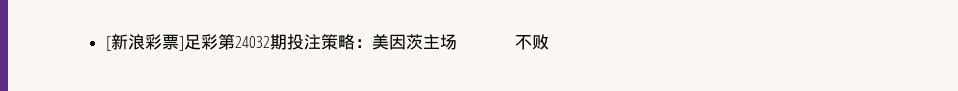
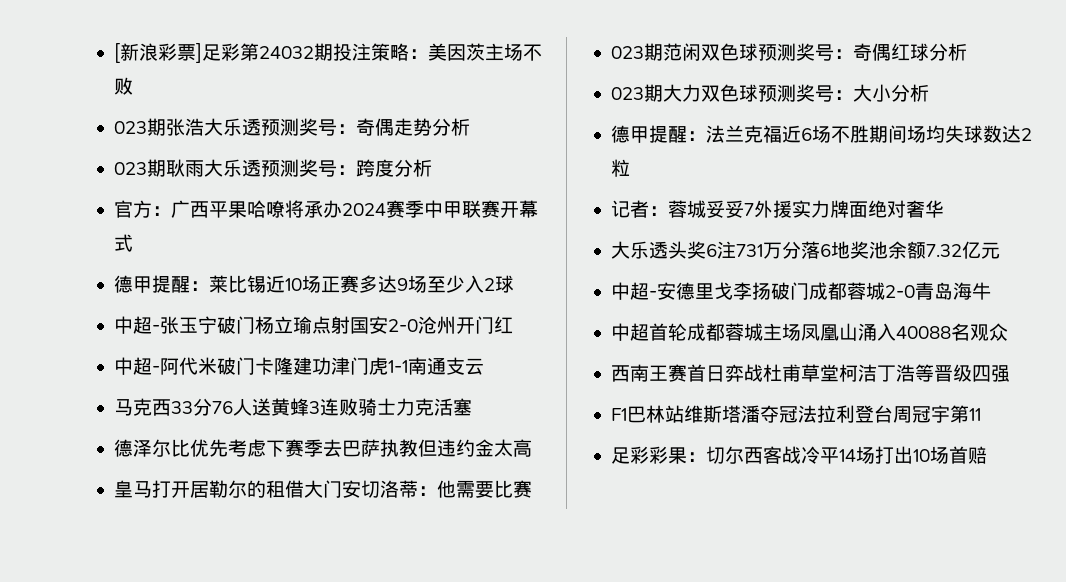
(549, 42) none -> [113,118,470,136] [113,159,432,177] [113,200,538,218] [113,234,133,252] [113,275,514,293] [113,316,513,334] [113,357,484,375] [113,398,472,416] [113,439,532,457] [113,480,532,498] [610,43,967,61] [610,84,929,102] [610,125,1032,143] [610,159,630,177] [610,200,944,218] [610,241,1000,259] [610,282,991,300] [610,323,1008,341] [610,364,1010,382] [610,405,981,423] [610,446,987,464] // 023期张浩大乐透预测奖号：奇偶走势分析 // 023期耿雨大乐透预测奖号：跨度分析 // 官方：广西平果哈嘹将承办2024赛季中甲联赛开幕式 // 德甲提醒：莱比锡近10场正赛多达9场至少入2球 // 中超-张玉宁破门杨立瑜点射国安2-0沧州开门红 // 中超-阿代米破门卡隆建功津门虎1-1南通支云 // 马克西33分76人送黄蜂3连败骑士力克活塞 // 德泽尔比优先考虑下赛季去巴萨执教但违约金太高 // 皇马打开居勒尔的租借大门安切洛蒂：他需要比赛 // 023期范闲双色球预测奖号：奇偶红球分析 // 023期大力双色球预测奖号：大小分析 // 德甲提醒：法兰克福近6场不胜期间场均失球数达2粒 // 记者：蓉城妥妥7外援实力牌面绝对奢华 // 大乐透头奖6注731万分落6地奖池余额7.32亿元 // 中超-安德里戈李扬破门成都蓉城2-0青岛海牛 // 中超首轮成都蓉城主场凤凰山涌入40088名观众 // 西南王赛首日弈战杜甫草堂柯洁丁浩等晋级四强 // F1巴林站维斯塔潘夺冠法拉利登台周冠宇第11 // 足彩彩果：切尔西客战冷平14场打出10场首赔

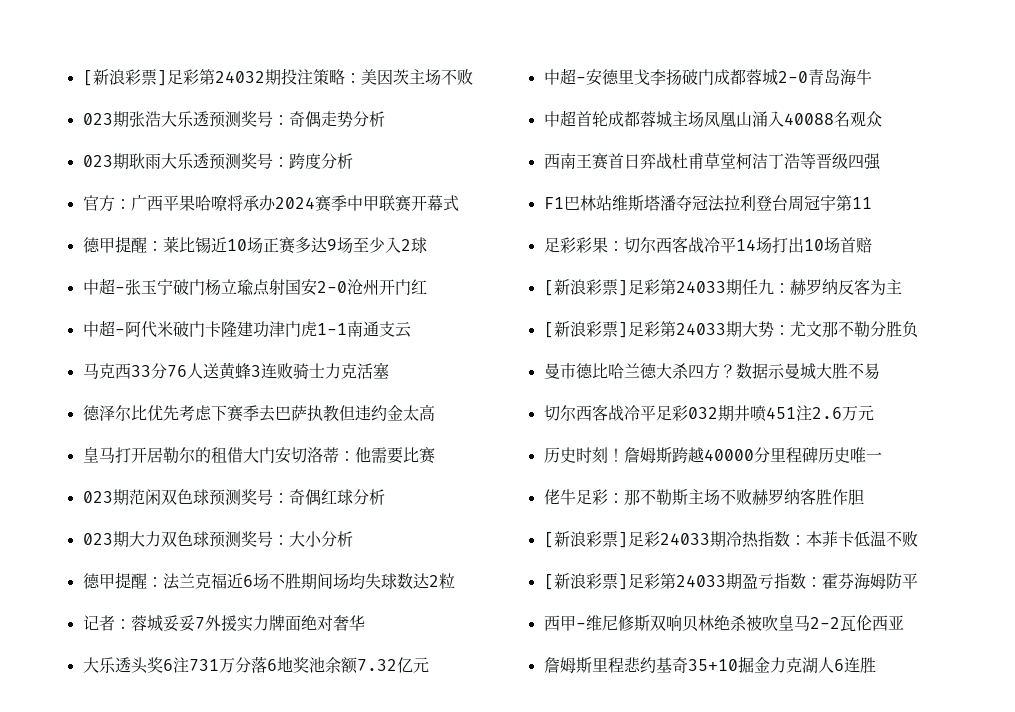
(987, 455) none -> [543,278,902,296] [543,321,918,338] [543,363,880,380] [543,404,874,422] [543,447,882,463] [543,488,864,506] [543,531,918,548] [543,572,918,590] [543,615,904,632] [543,656,876,673] // [新浪彩票]足彩第24033期任九：赫罗纳反客为主 // [新浪彩票]足彩第24033期大势：尤文那不勒分胜负 // 曼市德比哈兰德大杀四方？数据示曼城大胜不易 // 切尔西客战冷平足彩032期井喷451注2.6万元 // 历史时刻！詹姆斯跨越40000分里程碑历史唯一 // 佬牛足彩：那不勒斯主场不败赫罗纳客胜作胆 // [新浪彩票]足彩24033期冷热指数：本菲卡低温不败 // [新浪彩票]足彩第24033期盈亏指数：霍芬海姆防平 // 西甲-维尼修斯双响贝林绝杀被吹皇马2-2瓦伦西亚 // 詹姆斯里程悲约基奇35+10掘金力克湖人6连胜

